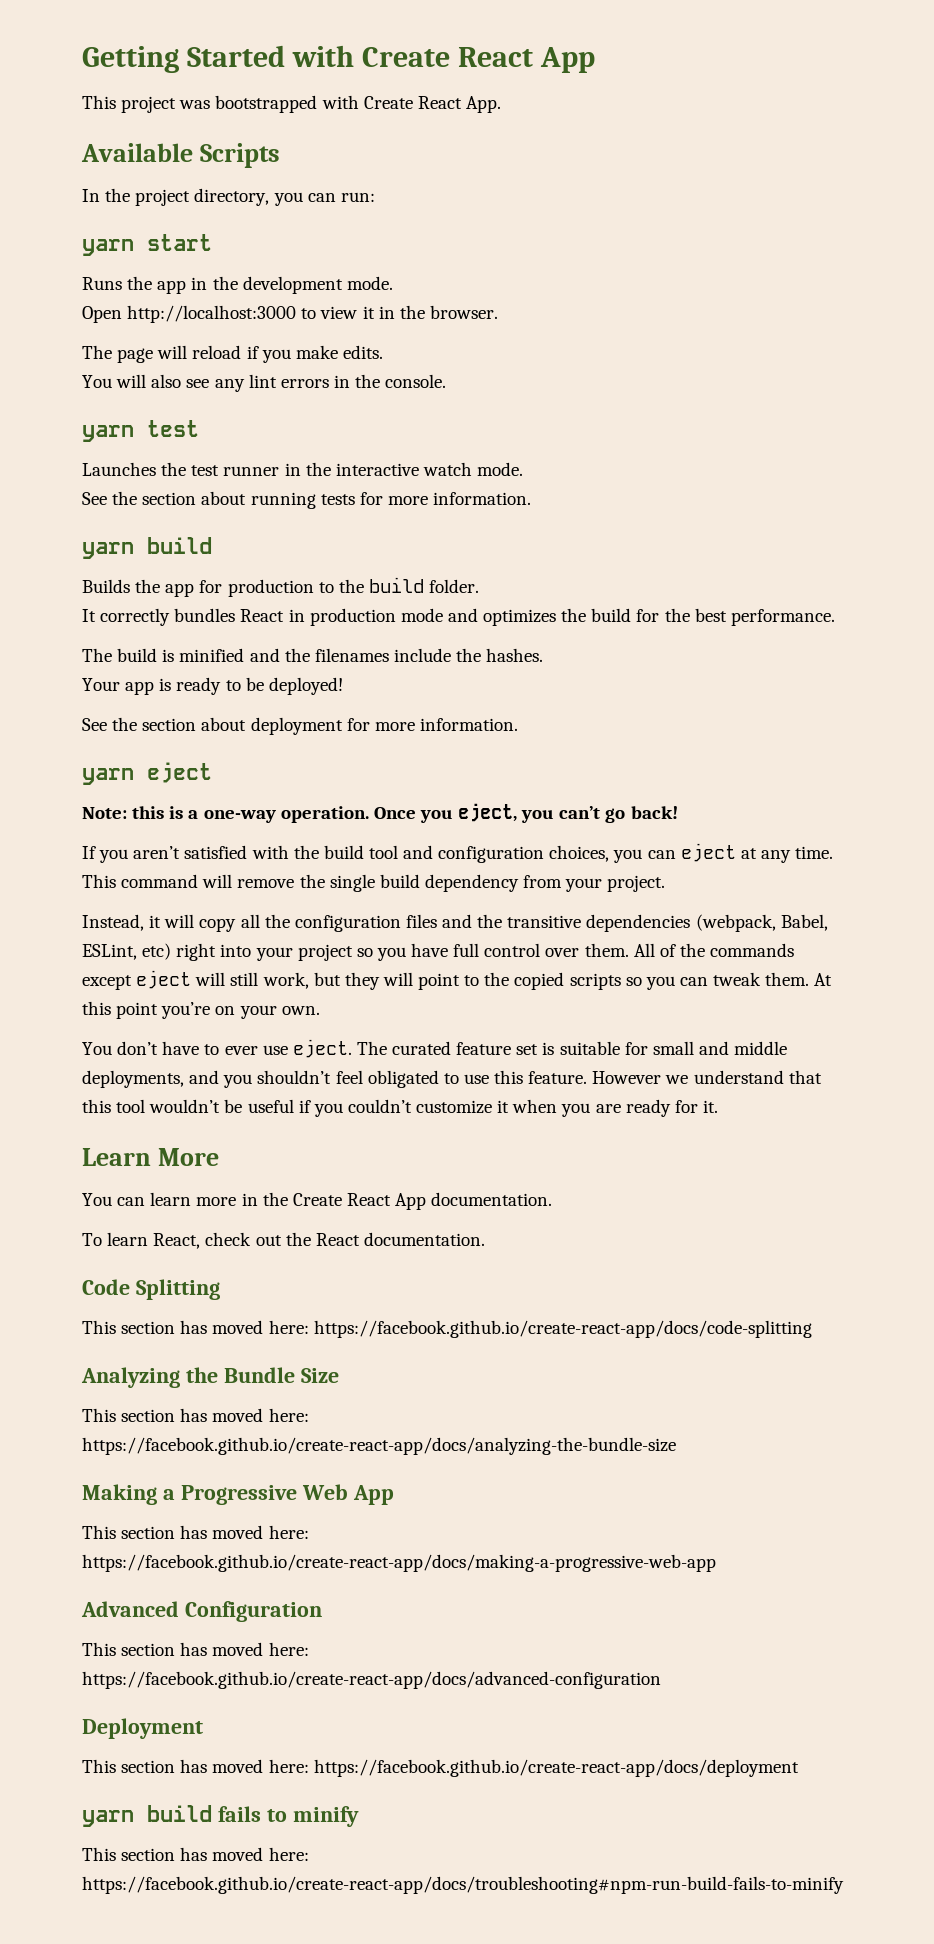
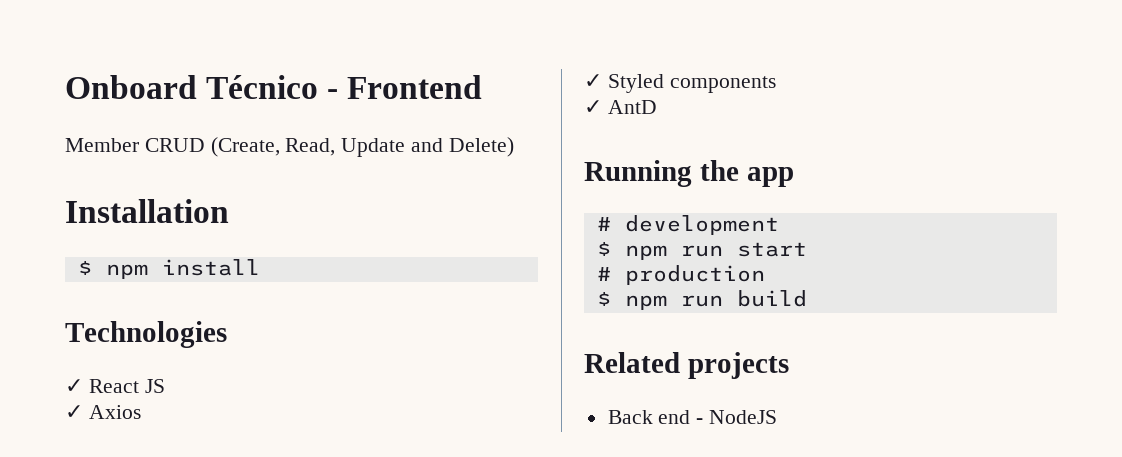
[82,45,595,73] [82,95,501,113] [81,143,280,168] [82,188,375,206] [82,234,212,256] [82,276,393,294] [82,305,498,323] [82,345,383,363] [82,374,447,392] [82,420,199,442] [82,462,524,476] [82,491,532,509] [82,537,212,559] [82,577,480,597] [82,608,835,626] [82,648,544,662] [82,677,343,695] [82,717,518,735] [82,762,212,785] [82,803,678,823] [82,843,834,863] [82,874,666,892] [82,914,828,932] [82,943,795,961] [82,970,833,990] [82,1001,320,1019] [82,1039,788,1058] [82,1070,822,1088] [82,1099,718,1117] [82,1148,219,1166] [82,1192,553,1210] [82,1232,485,1249] [82,1279,220,1300] [82,1320,812,1338] [81,1367,339,1388] [82,1408,309,1422] [82,1437,676,1455] [82,1484,394,1505] [82,1525,309,1539] [82,1554,716,1572] [81,1601,322,1622] [82,1642,309,1656] [82,1671,661,1689] [82,1718,203,1739] [82,1759,799,1777] [82,1805,359,1827] [82,1847,309,1861] [82,1876,844,1894] Getting Started with Create React App // This project was bootstrapped with Create React App. // Available Scripts // In the project directory, you can run: // yarn start // Runs the app in the development mode. // Open http://localhost:3000 to view it in the browser. // The page will reload if you make edits. // You will also see any lint errors in the console. // yarn test // Launches the test runner in the interactive watch mode. // See the section about running tests for more information. // yarn build // Builds the app for production to the build folder. // It correctly bundles React in production mode and optimizes the build for the best performance. // The build is minified and the filenames include the hashes. // Your app is ready to be deployed! // See the section about deployment for more information. // yarn eject // Note: this is a one-way operation. Once you eject, you can’t go back! // If you aren’t satisfied with the build tool and configuration choices, you can eject at any time. This command will remove the single build dependency from your project. // Instead, it will copy all the configuration files and the transitive dependencies (webpack, Babel, ESLint, etc) right into your project so you have full control over them. All of the commands except eject will still work, but they will point to the copied scripts so you can tweak them. At this point you’re on your own. // You don’t have to ever use eject. The curated feature set is suitable for small and middle deployments, and you shouldn’t feel obligated to use this feature. However we understand that this tool wouldn’t be useful if you couldn’t customize it when you are ready for it. // Learn More // You can learn more in the Create React App documentation. // To learn React, check out the React documentation. // Code Splitting // This section has moved here: https://facebook.github.io/create-react-app/docs/code-splitting // Analyzing the Bundle Size // This section has moved here: https://facebook.github.io/create-react-app/docs/analyzing-the-bundle-size // Making a Progressive Web App // This section has moved here: https://facebook.github.io/create-react-app/docs/making-a-progressive-web-app // Advanced Configuration // This section has moved here: https://facebook.github.io/create-react-app/docs/advanced-configuration // Deployment // This section has moved here: https://facebook.github.io/create-react-app/docs/deployment // yarn build fails to minify // This section has moved here: https://facebook.github.io/create-react-app/docs/troubleshooting#npm-run-build-fails-to-minify -> [65,75,483,99] [65,137,514,157] [65,199,229,223] [77,259,260,279] [65,321,227,348] [65,379,165,393] [65,405,141,419] [584,74,776,93] [584,100,657,114] [584,160,794,187] [596,215,779,235] [596,242,807,260] [596,265,765,285] [596,290,807,310] [584,352,789,379] [607,410,778,424] Onboard Técnico - Frontend // Member CRUD (Create, Read, Update and Delete) // Installation // $ npm install // Technologies // ✓ React JS // ✓ Axios // ✓ Styled components // ✓ AntD // Running the app // # development // $ npm run start // # production // $ npm run build // Related projects // Back end - NodeJS

